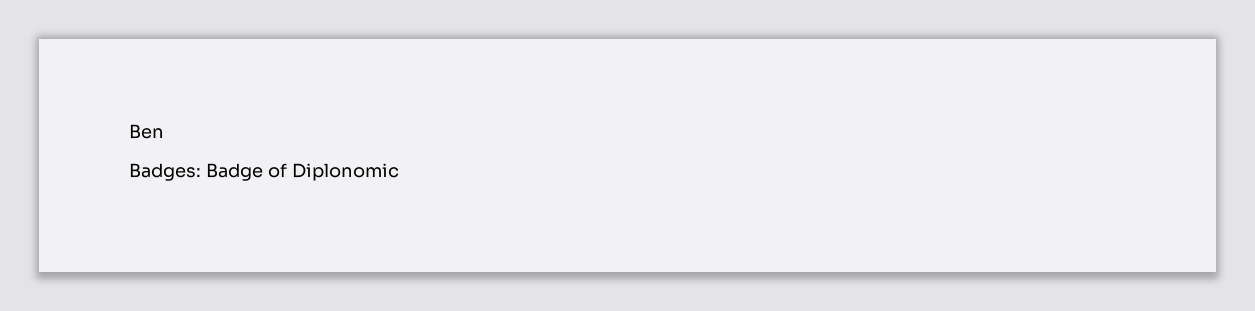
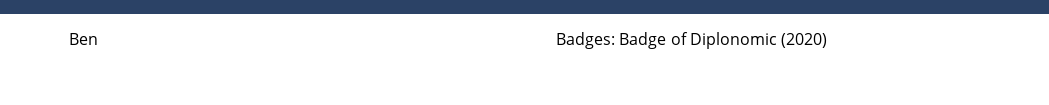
(399, 172) none -> [781,33,828,48] (2020)

